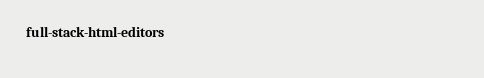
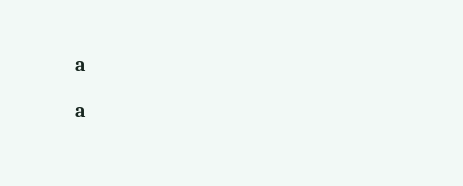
[26,26,164,37] full-stack-html-editors -> [75,61,86,71] [75,107,86,117] a // a

